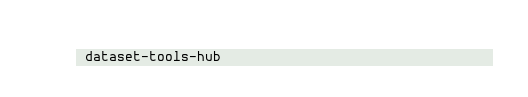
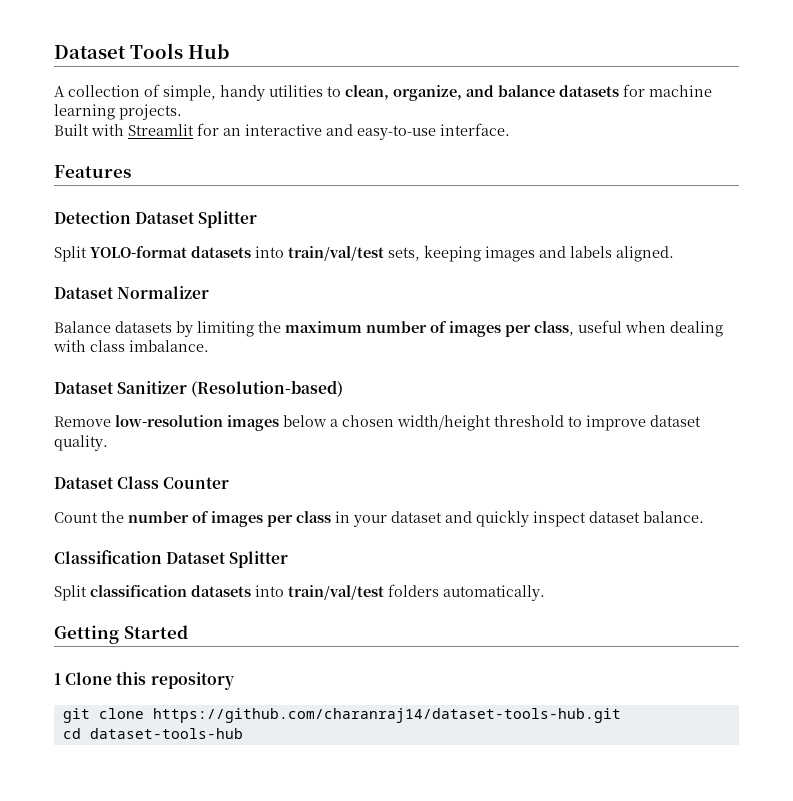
(84, 56) none -> [54,43,229,59] [54,84,712,101] [54,104,182,120] [54,123,510,140] [54,165,131,178] [54,211,258,228] [54,245,674,262] [54,286,210,299] [54,320,723,337] [53,340,209,352] [54,380,344,397] [54,415,701,431] [54,435,108,451] [54,476,230,489] [54,510,704,527] [54,550,289,568] [54,584,545,601] [54,625,188,644] [54,671,234,690] [62,708,621,723] [62,728,81,739] Dataset Tools Hub // A collection of simple, handy utilities to clean, organize, and balance datasets for machine learning projects. // Built with Streamlit for an interactive and easy-to-use interface. // Features // Detection Dataset Splitter // Split YOLO-format datasets into train/val/test sets, keeping images and labels aligned. // Dataset Normalizer // Balance datasets by limiting the maximum number of images per class, useful when dealing with class imbalance. // Dataset Sanitizer (Resolution-based) // Remove low-resolution images below a chosen width/height threshold to improve dataset quality. // Dataset Class Counter // Count the number of images per class in your dataset and quickly inspect dataset balance. // Classification Dataset Splitter // Split classification datasets into train/val/test folders automatically. // Getting Started // 1 Clone this repository // git clone https://github.com/charanraj14/dataset-tools-hub.git // cd

